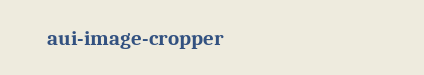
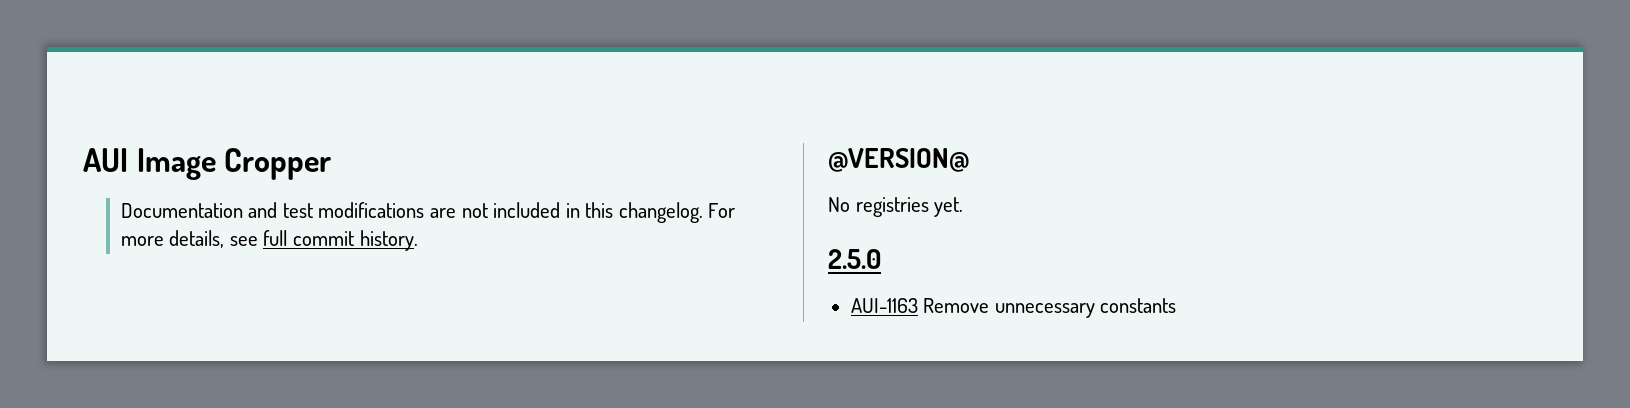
[47,31,224,49] aui-image-cropper -> [83,148,332,180] [120,202,736,223] [120,230,418,251] [828,148,969,172] [828,197,964,217] [828,249,881,269] [850,298,1177,318] AUI Image Cropper // Documentation and test modifications are not included in this changelog. For more details, see full commit history. // @VERSION@ // No registries yet. // 2.5.0 // AUI-1163 Remove unnecessary constants

